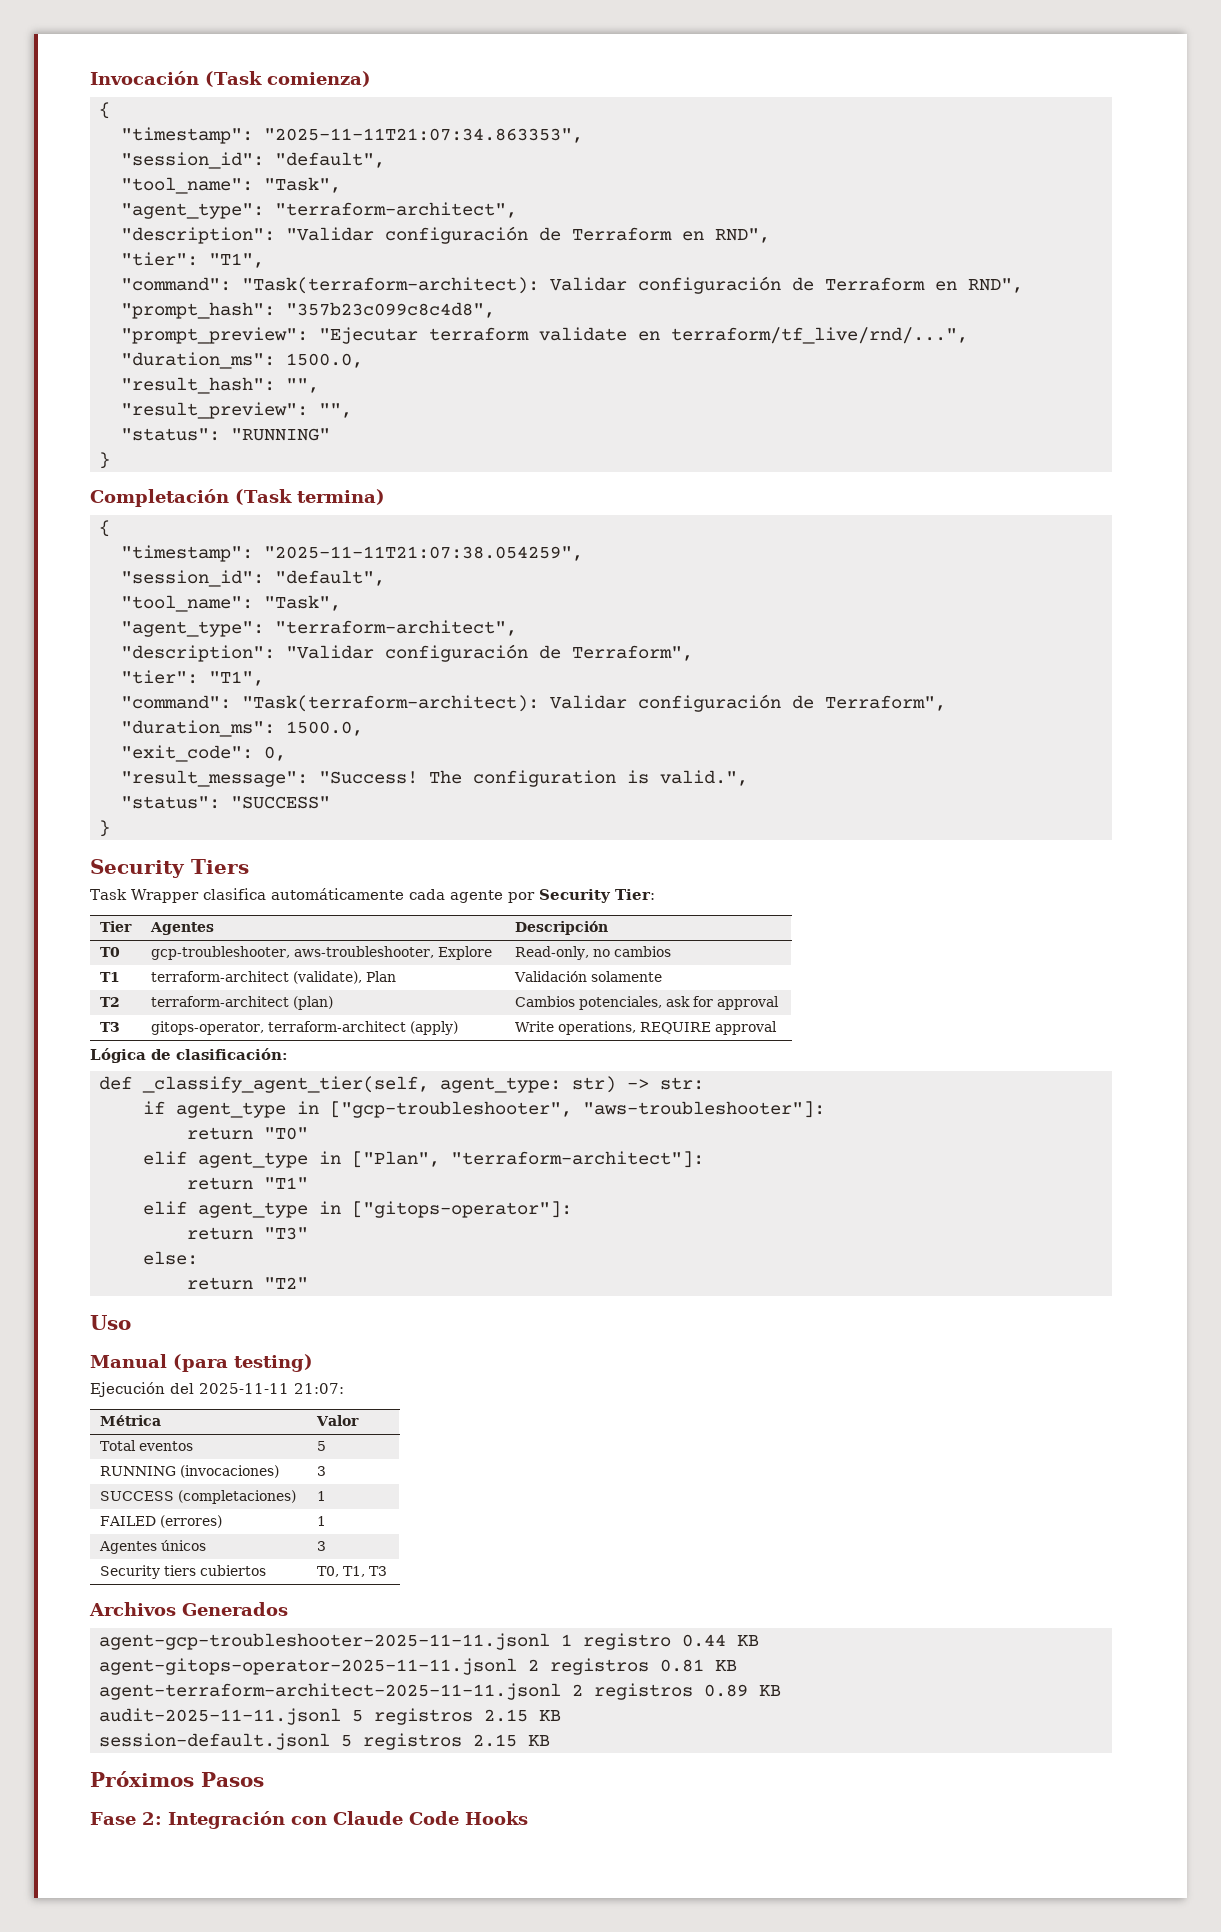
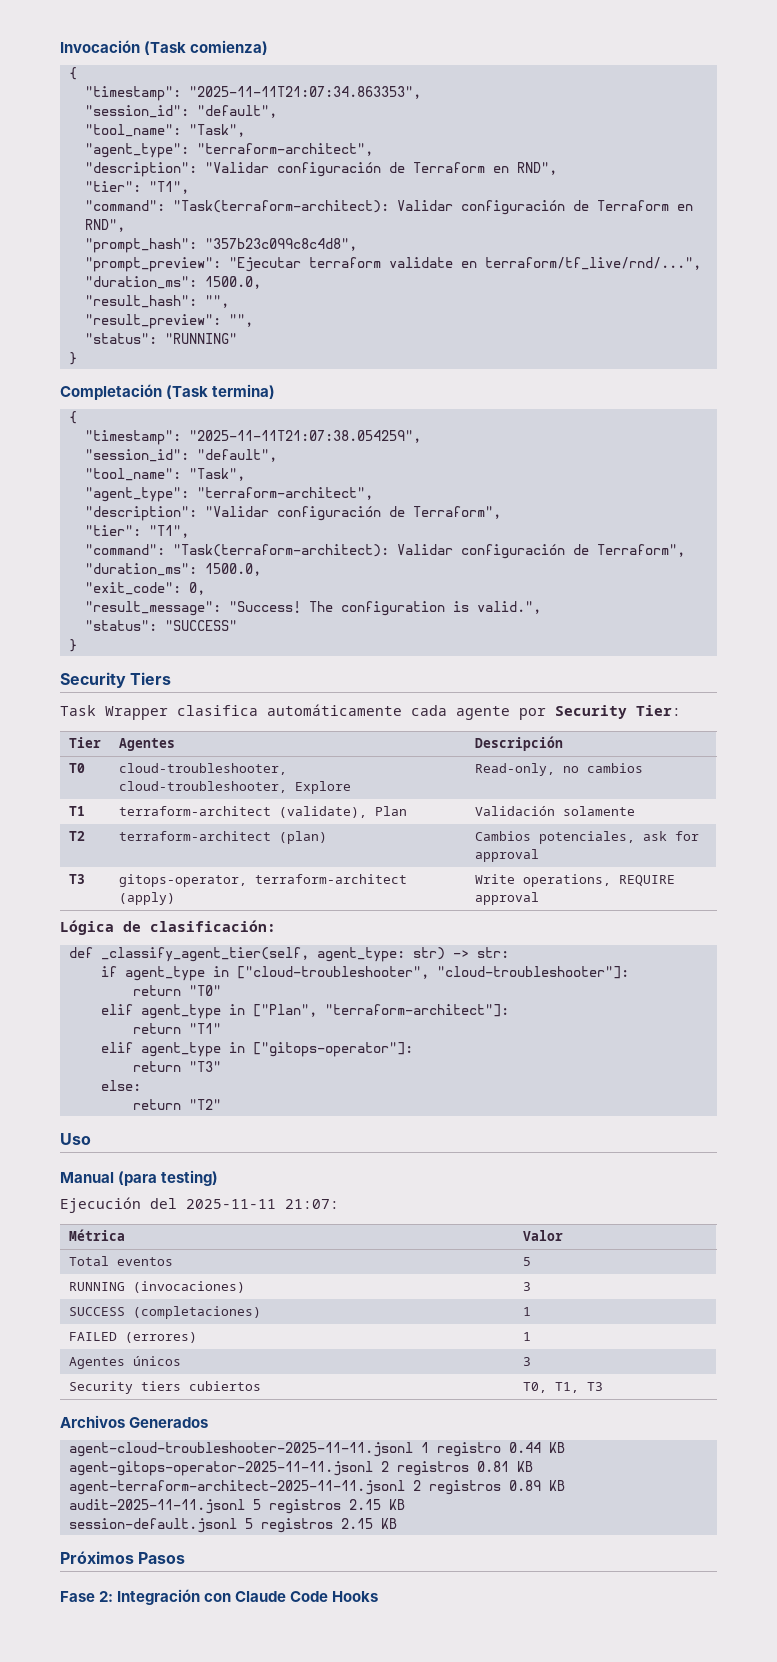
[150,946,434,960] gcp-troubleshooter, aws-troubleshooter, -> [118,763,287,775] [118,781,287,793] cloud-troubleshooter, cloud-troubleshooter,
[330,1101,825,1118] ["gcp-troubleshooter", "aws-troubleshooter"]: -> [236,966,629,979] ["cloud-troubleshooter", "cloud-troubleshooter"]:
[99,1633,550,1650] agent-gcp-troubleshooter-2025-11-11.jsonl -> [68,1442,413,1457] agent-cloud-troubleshooter-2025-11-11.jsonl

